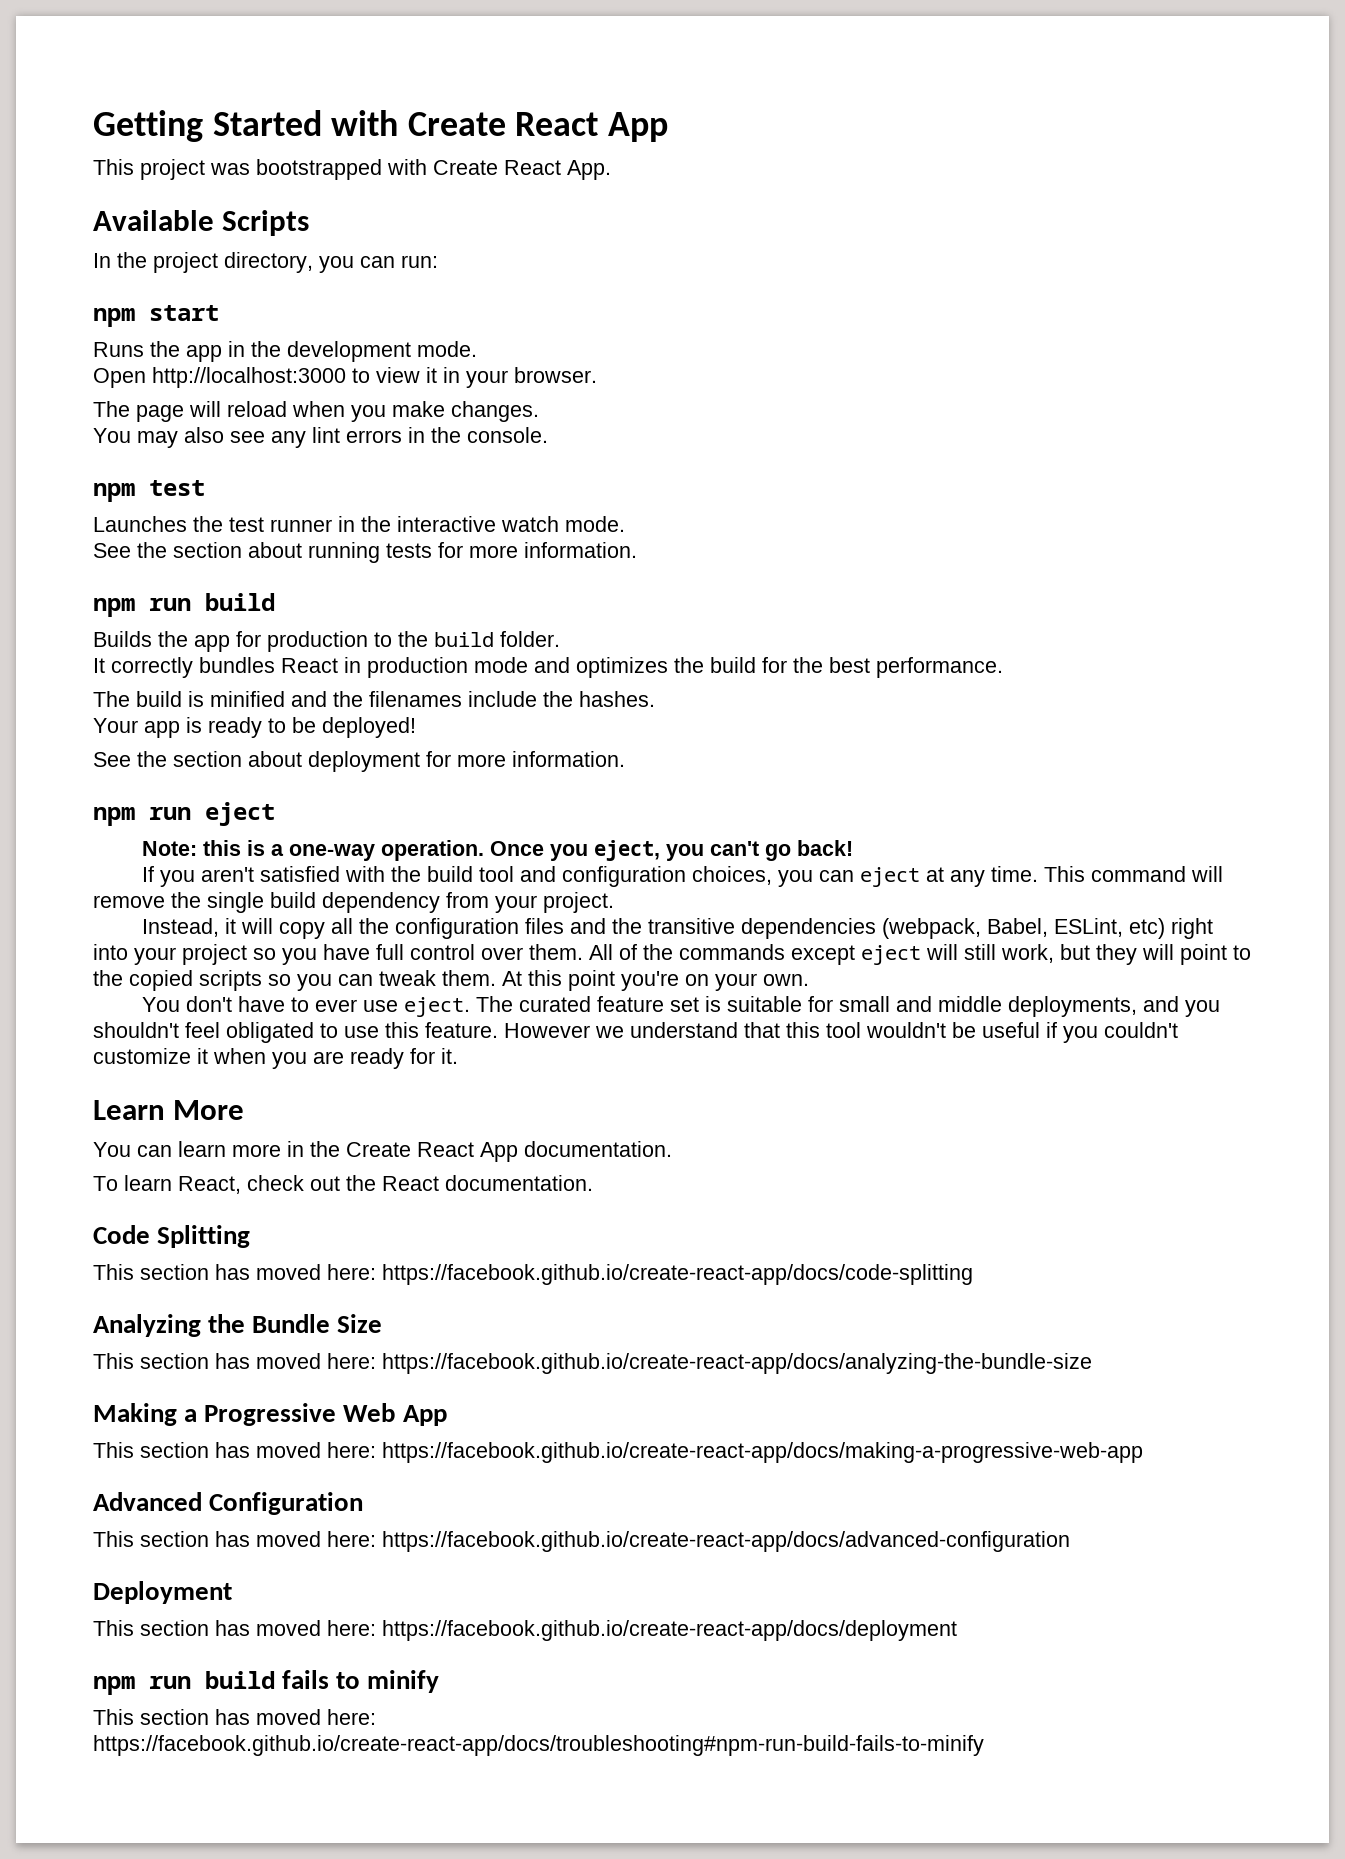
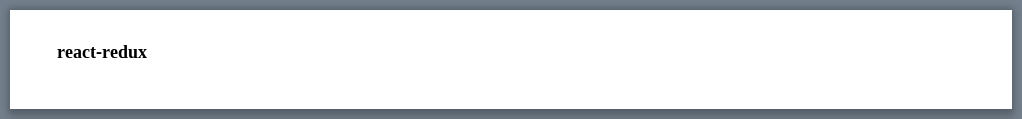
[93,110,668,142] [93,159,611,180] [93,210,310,236] [93,252,438,273] [93,305,219,327] [93,341,477,362] [93,367,597,388] [93,401,539,422] [93,427,548,448] [93,480,205,502] [93,516,625,532] [93,542,637,563] [93,593,275,617] [93,631,560,652] [93,657,1003,678] [93,691,655,707] [93,717,416,738] [93,751,625,772] [93,802,275,826] [141,840,853,861] [141,866,1223,887] [93,892,614,913] [141,918,1213,939] [93,944,1251,965] [93,970,809,991] [141,996,1220,1017] [93,1022,1178,1043] [93,1048,458,1069] [93,1100,245,1120] [93,1141,672,1162] [93,1175,593,1194] [93,1225,251,1248] [93,1264,973,1285] [93,1314,383,1337] [93,1353,1092,1374] [93,1403,447,1426] [93,1442,1143,1463] [93,1492,364,1515] [93,1531,1070,1552] [93,1581,232,1604] [93,1620,957,1641] [93,1670,440,1695] [93,1709,376,1725] [93,1735,984,1756] Getting Started with Create React App // This project was bootstrapped with Create React App. // Available Scripts // In the project directory, you can run: // npm start // Runs the app in the development mode. // Open http://localhost:3000 to view it in your browser. // The page will reload when you make changes. // You may also see any lint errors in the console. // npm test // Launches the test runner in the interactive watch mode. // See the section about running tests for more information. // npm run build // Builds the app for production to the build folder. // It correctly bundles React in production mode and optimizes the build for the best performance. // The build is minified and the filenames include the hashes. // Your app is ready to be deployed! // See the section about deployment for more information. // npm run eject // Note: this is a one-way operation. Once you eject, you can't go back! // If you aren't satisfied with the build tool and configuration choices, you can eject at any time. This command will remove the single build dependency from your project. // Instead, it will copy all the configuration files and the transitive dependencies (webpack, Babel, ESLint, etc) right into your project so you have full control over them. All of the commands except eject will still work, but they will point to the copied scripts so you can tweak them. At this point you're on your own. // You don't have to ever use eject. The curated feature set is suitable for small and middle deployments, and you shouldn't feel obligated to use this feature. However we understand that this tool wouldn't be useful if you couldn't customize it when you are ready for it. // Learn More // You can learn more in the Create React App documentation. // To learn React, check out the React documentation. // Code Splitting // This section has moved here: https://facebook.github.io/create-react-app/docs/code-splitting // Analyzing the Bundle Size // This section has moved here: https://facebook.github.io/create-react-app/docs/analyzing-the-bundle-size // Making a Progressive Web App // This section has moved here: https://facebook.github.io/create-react-app/docs/making-a-progressive-web-app // Advanced Configuration // This section has moved here: https://facebook.github.io/create-react-app/docs/advanced-configuration // Deployment // This section has moved here: https://facebook.github.io/create-react-app/docs/deployment // npm run build fails to minify // This section has moved here: https://facebook.github.io/create-react-app/docs/troubleshooting#npm-run-build-fails-to-minify -> [57,45,147,58] react-redux

